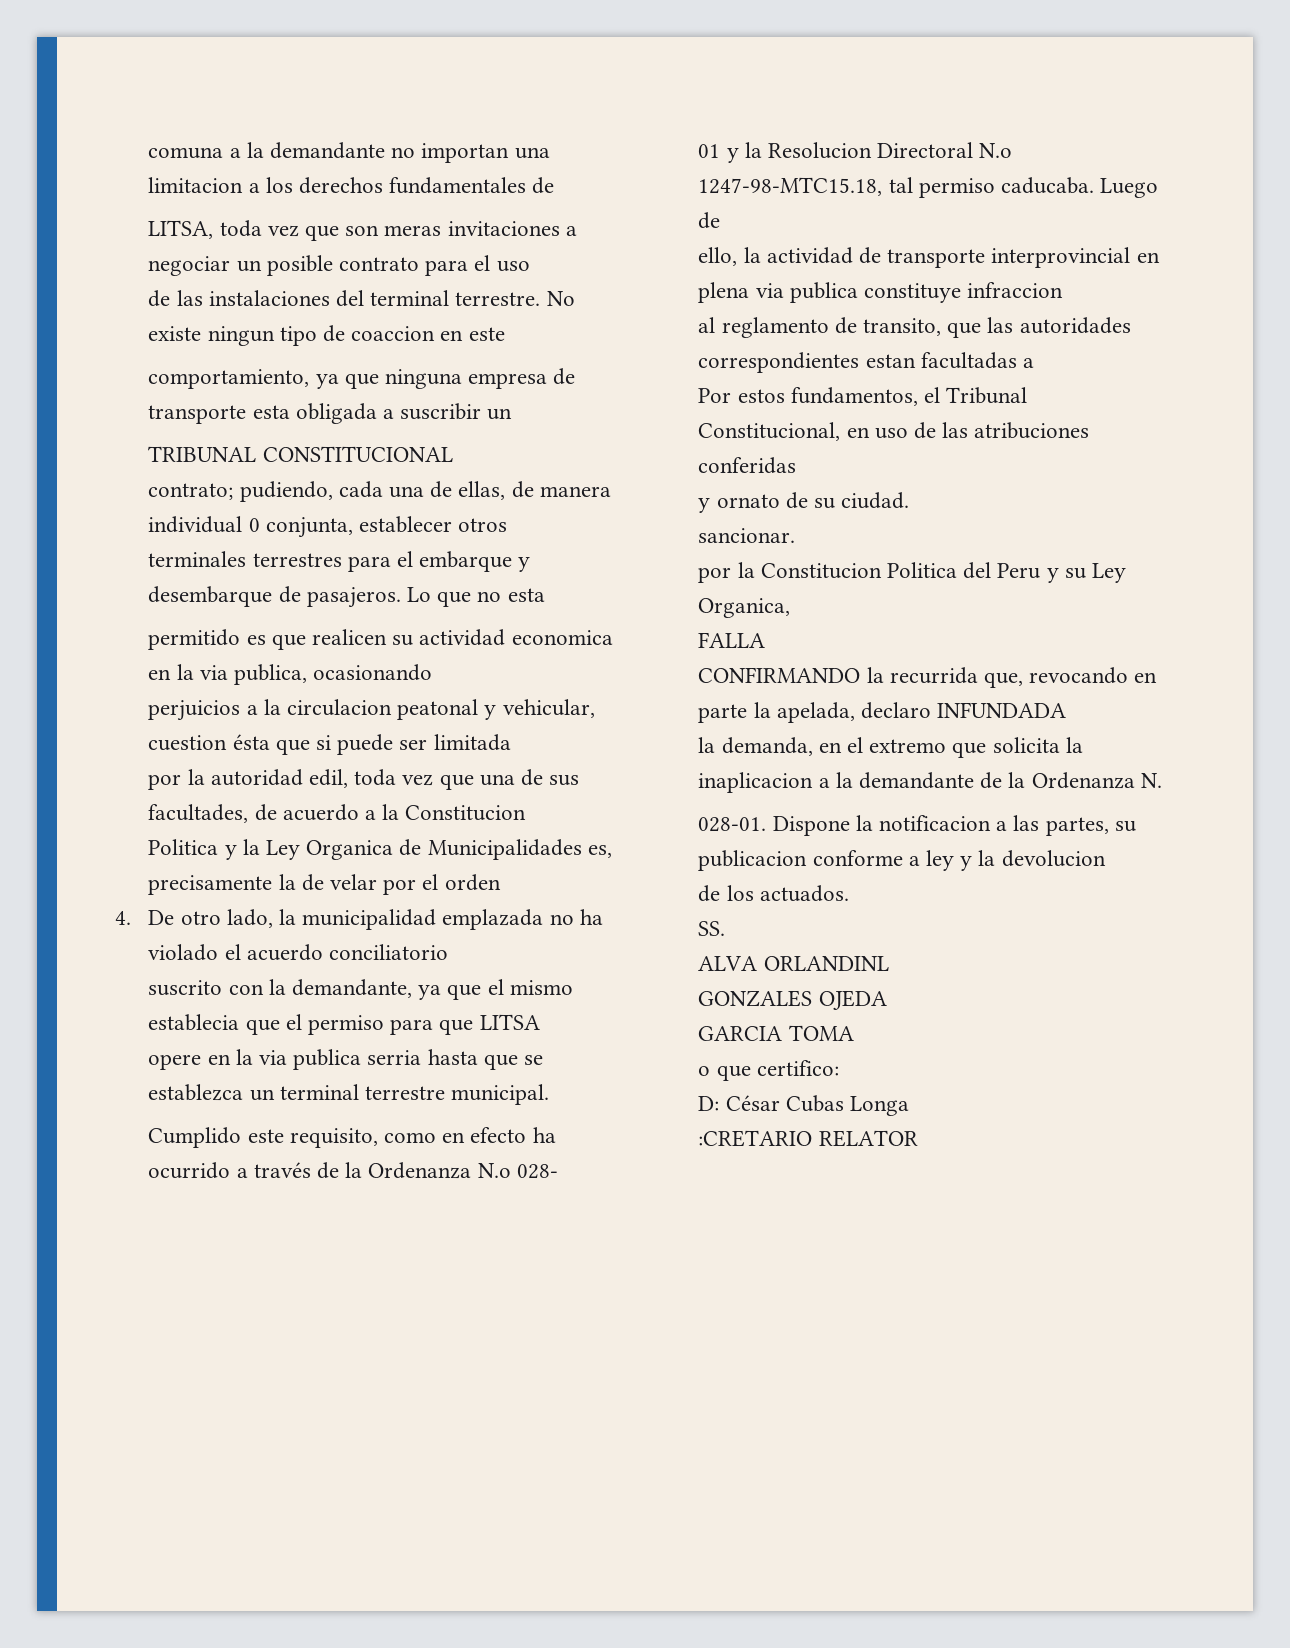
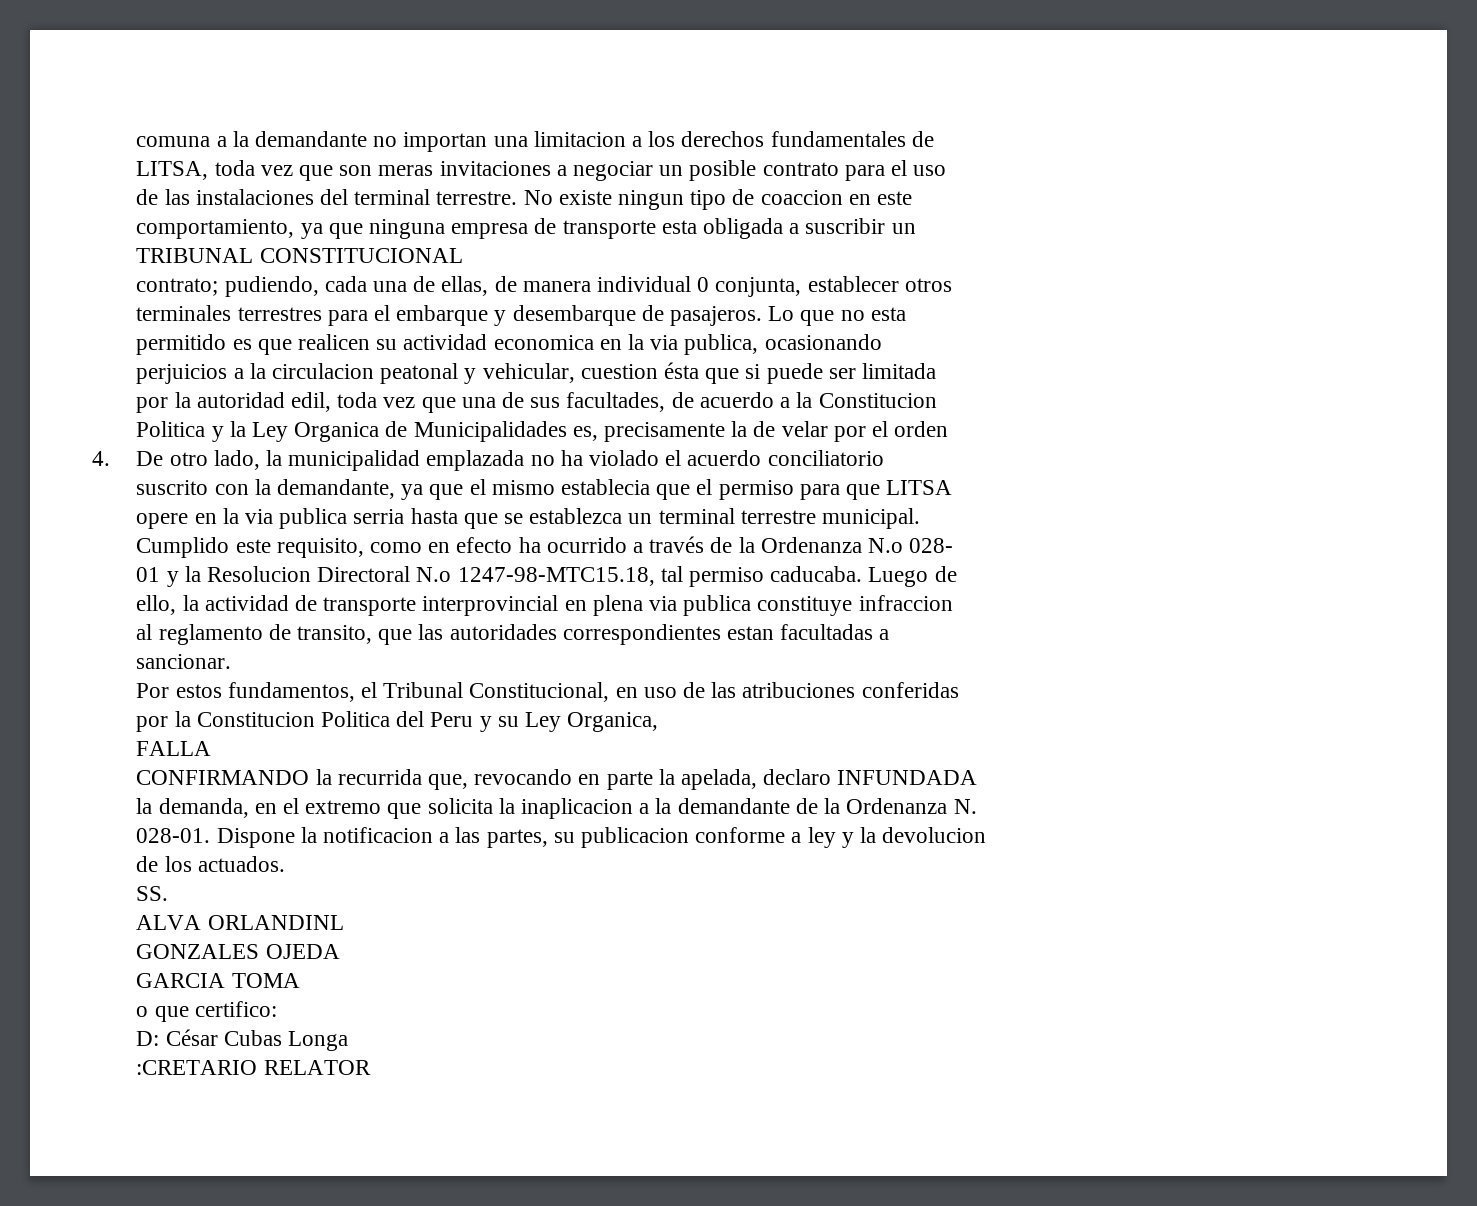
(1034, 363) none -> [136,654,232,669] // sancionar.
[698,492,910,513] [698,528,796,543] // y ornato de su ciudad. // sancionar. -> (959, 690) none

